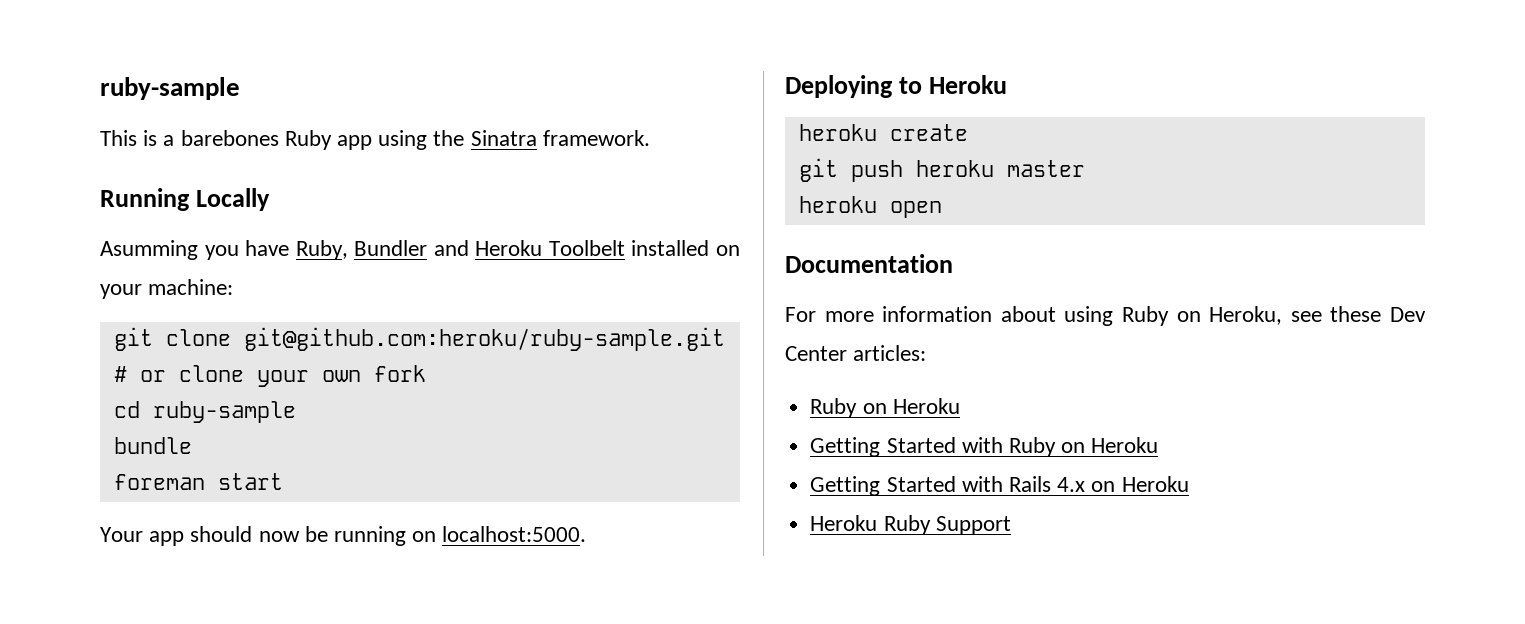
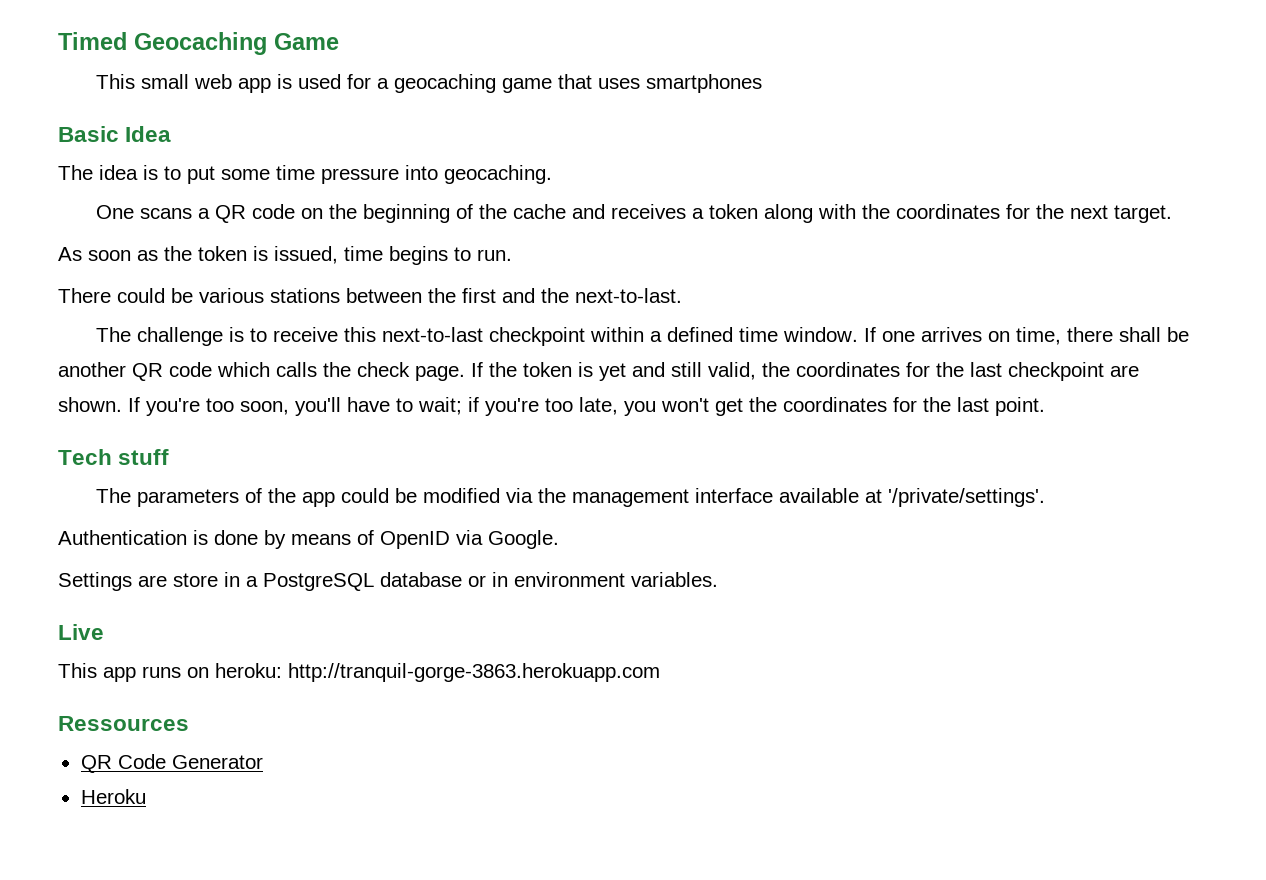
[100,77,240,100] [100,130,650,150] [100,188,270,211] [100,240,740,260] [100,279,234,299] [113,327,725,351] [113,365,426,387] [113,401,296,423] [113,437,192,454] [113,473,283,490] [100,526,587,546] [785,75,1007,98] [798,124,968,141] [798,158,1085,182] [798,196,942,218] [785,254,953,273] [785,306,1426,326] [785,345,927,361] [810,398,960,418] [810,437,1159,457] [810,476,1189,496] [810,515,1011,535] ruby-sample // This is a barebones Ruby app using the Sinatra framework. // Running Locally // Asumming you have Ruby, Bundler and Heroku Toolbelt installed on your machine: // git clone git@github.com:heroku/ruby-sample.git # or clone your own fork // cd ruby-sample // bundle // foreman start // Your app should now be running on localhost:5000. // Deploying to Heroku // heroku create // git push heroku master // heroku open // Documentation // For more information about using Ruby on Heroku, see these Dev Center articles: // Ruby on Heroku // Getting Started with Ruby on Heroku // Getting Started with Rails 4.x on Heroku // Heroku Ruby Support -> [58,32,339,55] [95,74,762,93] [58,126,172,142] [58,165,552,184] [95,204,1172,223] [58,246,512,265] [58,288,682,303] [95,327,1189,346] [58,362,1139,381] [58,397,1045,416] [58,449,170,465] [95,488,1045,507] [58,530,559,549] [58,572,718,591] [58,624,104,640] [58,663,660,682] [58,716,189,731] [80,754,263,773] [80,789,146,804] Timed Geocaching Game // This small web app is used for a geocaching game that uses smartphones // Basic Idea // The idea is to put some time pressure into geocaching. // One scans a QR code on the beginning of the cache and receives a token along with the coordinates for the next target. // As soon as the token is issued, time begins to run. // There could be various stations between the first and the next-to-last. // The challenge is to receive this next-to-last checkpoint within a defined time window. If one arrives on time, there shall be another QR code which calls the check page. If the token is yet and still valid, the coordinates for the last checkpoint are shown. If you're too soon, you'll have to wait; if you're too late, you won't get the coordinates for the last point. // Tech stuff // The parameters of the app could be modified via the management interface available at '/private/settings'. // Authentication is done by means of OpenID via Google. // Settings are store in a PostgreSQL database or in environment variables. // Live // This app runs on heroku: http://tranquil-gorge-3863.herokuapp.com // Ressources // QR Code Generator // Heroku

